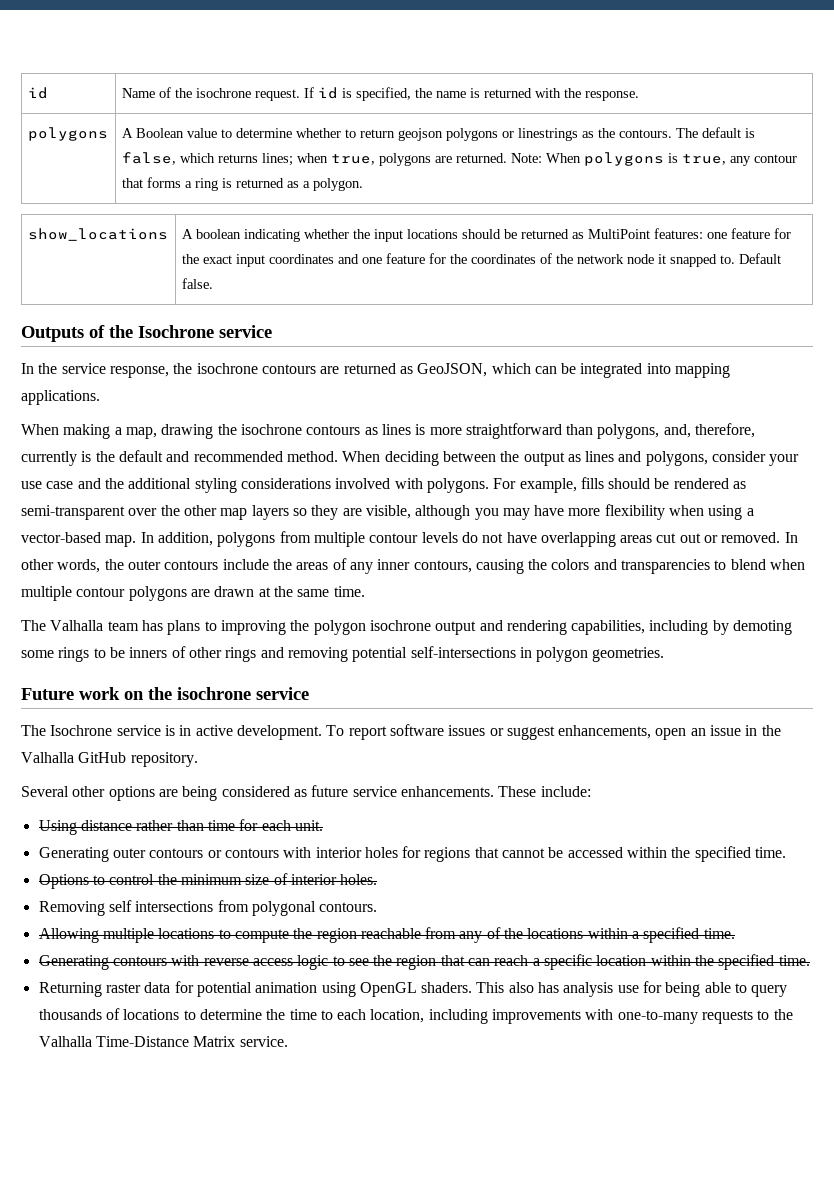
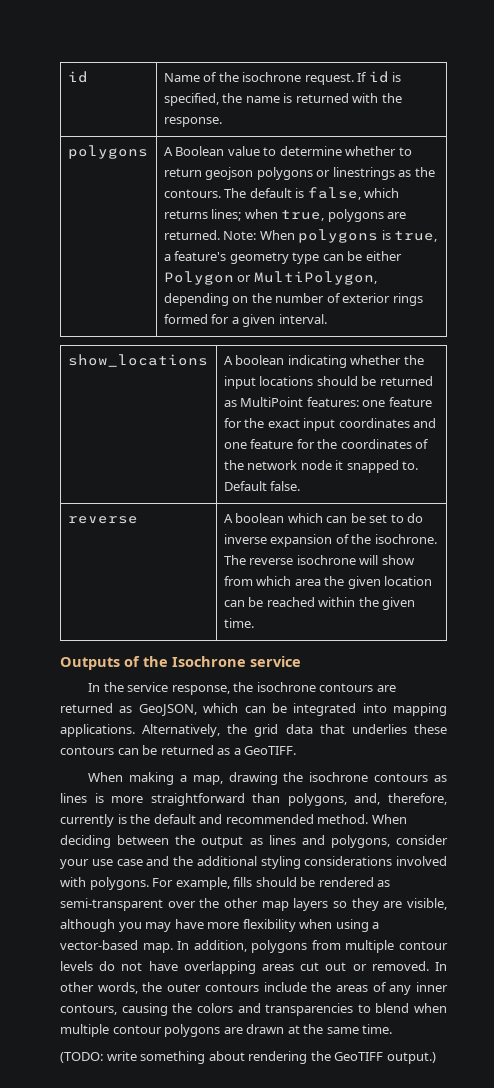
[729,154,797,166] [121,177,363,191] any contour that forms a ring is returned as a polygon. -> [163,251,402,264] [163,271,377,285] [163,293,423,306] [163,314,327,327] a feature's geometry type can be either Polygon or MultiPolygon, depending on the number of exterior rings formed for a given interval.
(213, 283) none -> [67,516,138,524] [223,513,424,523] [223,534,437,547] [223,555,415,565] [223,576,433,589] [223,597,416,610] [223,618,254,628] // reverse | A boolean which can be set to do inverse expansion of the isochrone. The reverse isochrone will show from which area the given location can be reached within the given time.
(100, 397) none -> [142,724,448,737] [60,745,297,755] Alternatively, the grid data that underlies these contours can be returned as a GeoTIFF.
[21,620,793,635] [21,646,665,662] [21,687,309,700] [21,724,781,740] [21,752,198,767] [21,785,591,801] [38,819,323,835] [38,846,787,862] [38,873,378,889] [38,900,378,916] [38,927,735,943] [38,954,810,970] [38,981,788,997] [38,1008,793,1024] [38,1036,288,1047] The Valhalla team has plans to improving the polygon isochrone output and rendering capabilities, including by demoting some rings to be inners of other rings and removing potential self-intersections in polygon geometries. // Future work on the isochrone service // The Isochrone service is in active development. To report software issues or suggest enhancements, open an issue in the Valhalla GitHub repository. // Several other options are being considered as future service enhancements. These include: // Using distance rather than time for each unit. // Generating outer contours or contours with interior holes for regions that cannot be accessed within the specified time. // Options to control the minimum size of interior holes. // Removing self intersections from polygonal contours. // Allowing multiple locations to compute the region reachable from any of the locations within a specified time. // Generating contours with reverse access logic to see the region that can reach a specific location within the specified time. // Returning raster data for potential animation using OpenGL shaders. This also has analysis use for being able to query thousands of locations to determine the time to each location, including improvements with one-to-many requests to the Valhalla Time-Distance Matrix service. -> [60,1051,436,1064] (TODO: write something about rendering the GeoTIFF output.)

